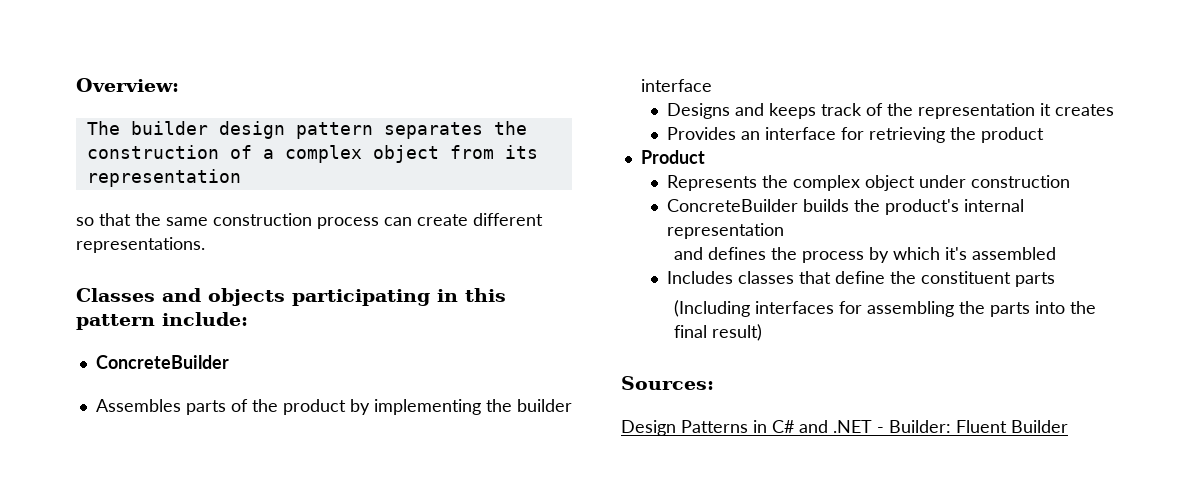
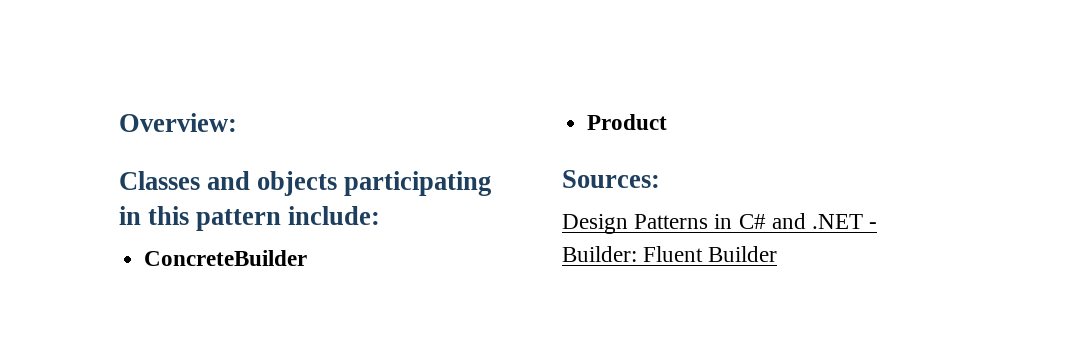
[86,121,527,139] [86,145,538,163] [86,169,241,187] [76,213,543,229] [76,237,205,253] // The builder design pattern separates the construction of a complex object from its representation // so that the same construction process can create different representations. -> (237, 122) none
[95,399,572,415] [640,79,712,92] [667,103,1115,119] [667,127,1045,143] [640,150,705,164] [667,175,1071,191] [667,199,1025,215] [667,223,785,239] [673,247,1056,263] [667,271,1056,287] [673,300,1096,317] [673,324,762,341] Assembles parts of the product by implementing the builder interface // Designs and keeps track of the representation it creates // Provides an interface for retrieving the product // Product // Represents the complex object under construction // ConcreteBuilder builds the product's internal representation // and defines the process by which it's assembled // Includes classes that define the constituent parts // (Including interfaces for assembling the parts into the final result) -> [587,114,668,130] Product

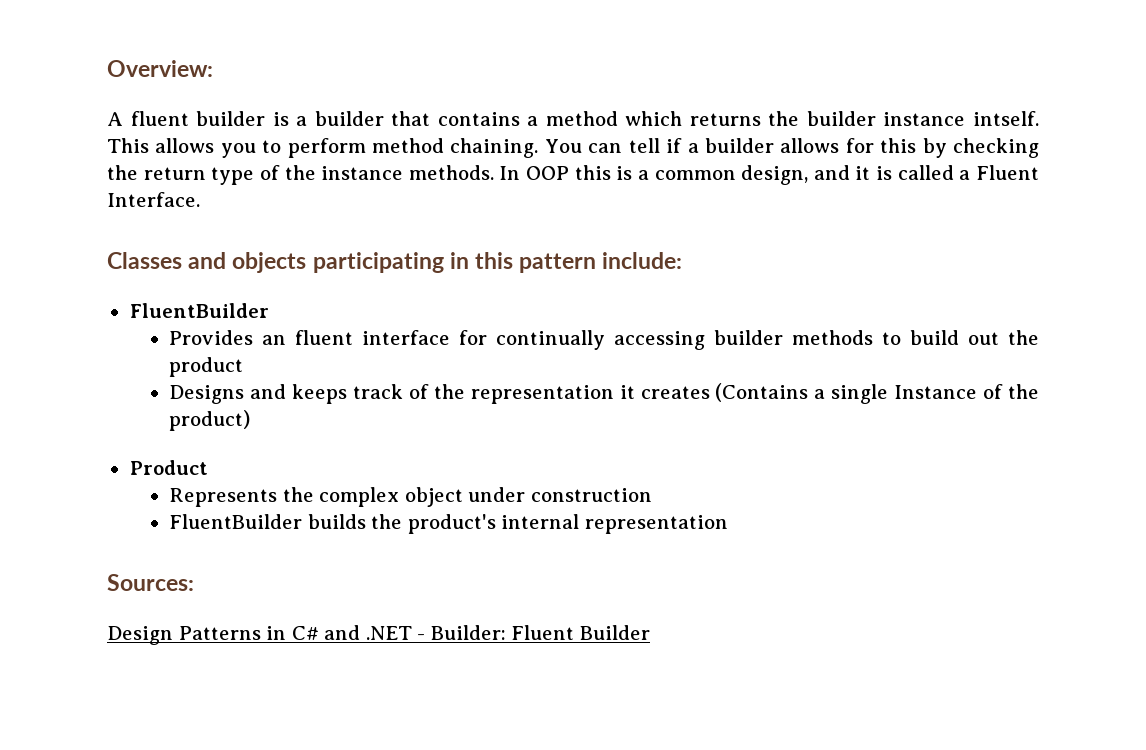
(237, 122) none -> [107,111,1039,126] [107,138,1039,158] [107,165,1040,185] [107,192,200,207] // A fluent builder is a builder that contains a method which returns the builder instance intself. This allows you to perform method chaining. You can tell if a builder allows for this by checking the return type of the instance methods. In OOP this is a common design, and it is called a Fluent Interface.
[144,250,308,266] [587,114,668,130] ConcreteBuilder // Product -> [129,303,269,318] [169,330,1040,350] [169,357,244,377] [169,383,1039,404] [169,410,251,431] [129,460,208,475] [169,487,652,507] [169,514,728,534] FluentBuilder // Provides an fluent interface for continually accessing builder methods to build out the product // Designs and keeps track of the representation it creates (Contains a single Instance of the product) // Product // Represents the complex object under construction // FluentBuilder builds the product's internal representation

